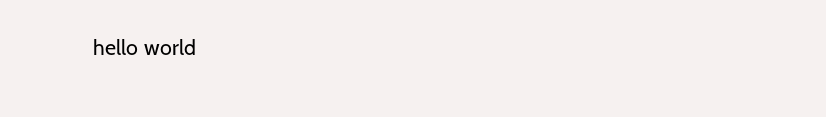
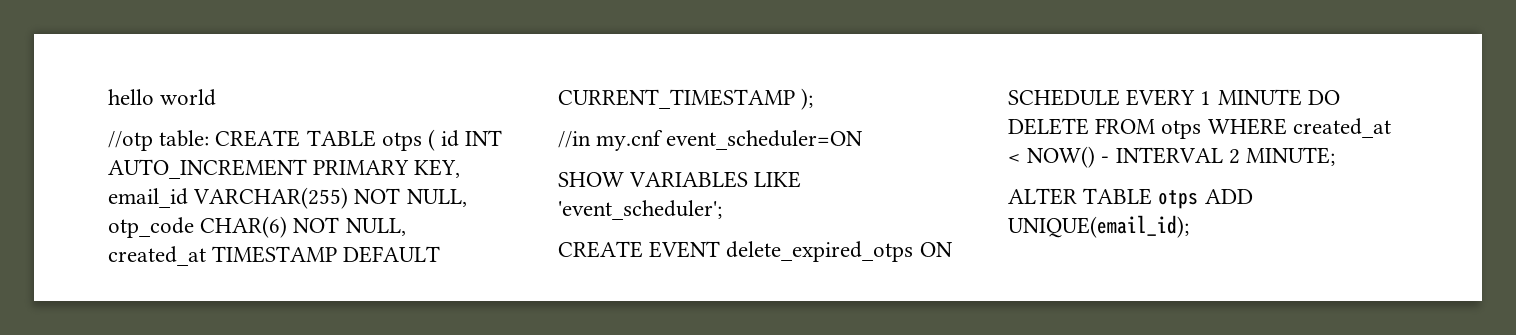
(196, 47) none -> [108,129,503,151] [108,159,461,179] [108,187,467,209] [108,216,406,238] [108,246,441,266] [558,88,814,110] [558,130,864,151] [558,171,802,188] [558,200,722,220] [558,241,953,262] [1008,89,1340,106] [1008,118,1391,139] [1008,146,1336,168] [1008,188,1253,209] [1008,215,1189,238] // //otp table: CREATE TABLE otps ( id INT AUTO_INCREMENT PRIMARY KEY, email_id VARCHAR(255) NOT NULL, otp_code CHAR(6) NOT NULL, created_at TIMESTAMP DEFAULT CURRENT_TIMESTAMP ); // //in my.cnf event_scheduler=ON // SHOW VARIABLES LIKE 'event_scheduler'; // CREATE EVENT delete_expired_otps ON SCHEDULE EVERY 1 MINUTE DO DELETE FROM otps WHERE created_at < NOW() - INTERVAL 2 MINUTE; // ALTER TABLE otps ADD UNIQUE(email_id);

